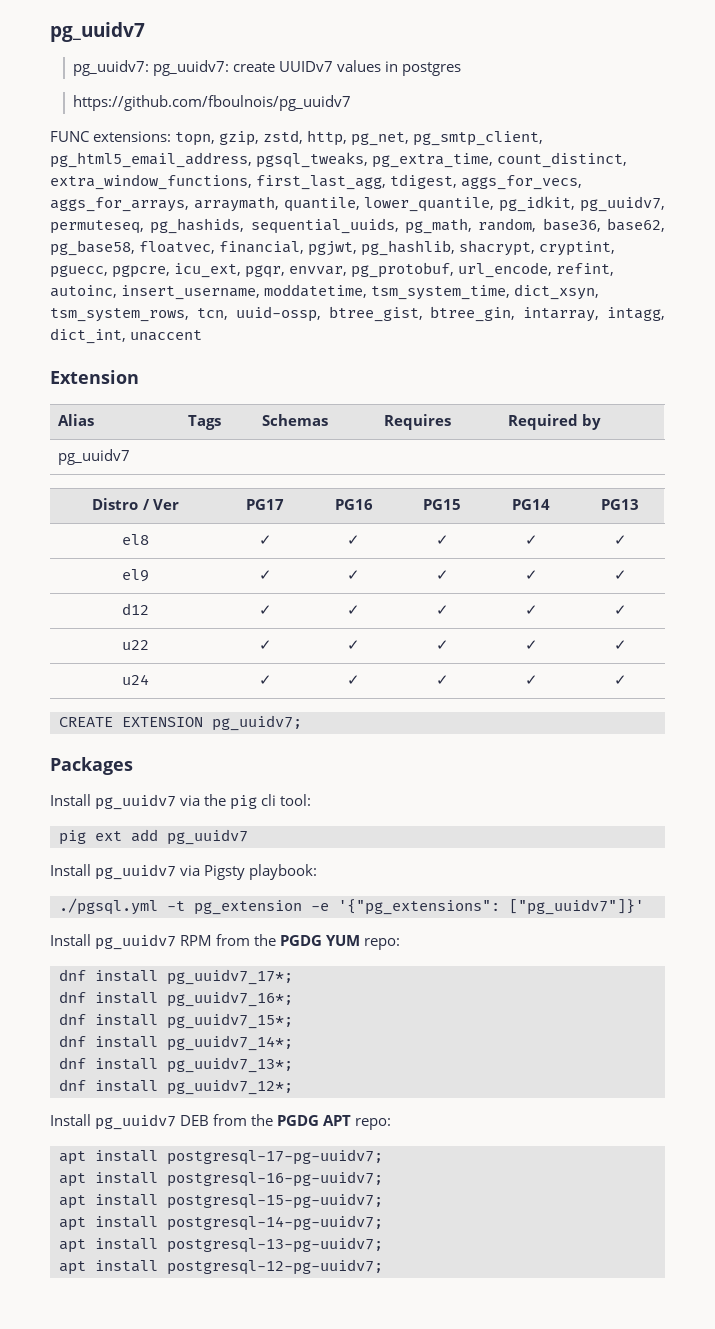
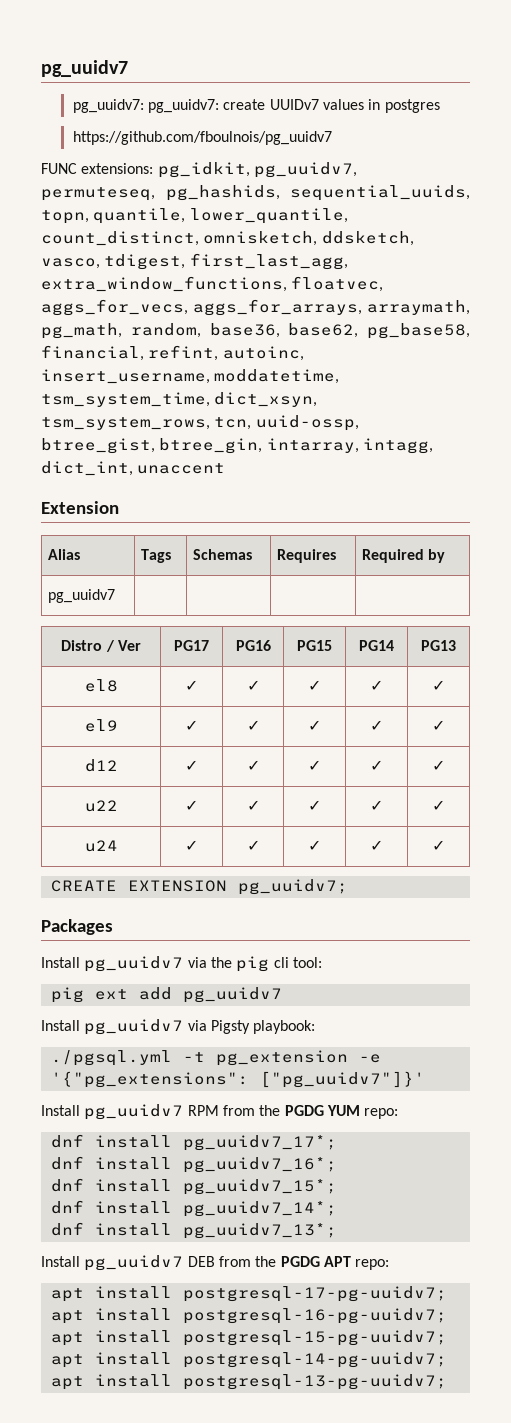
[175,130,544,146] [50,152,628,168] [50,174,583,190] [50,196,495,212] topn, gzip, zstd, http, pg_net, pg_smtp_client, pg_html5_email_address, pgsql_tweaks, pg_extra_time, count_distinct, extra_window_functions, first_last_agg, tdigest, aggs_for_vecs, aggs_for_arrays, arraymath, quantile, lower_quantile, -> (154, 168) none
(399, 226) none -> [41,208,348,224] [41,231,414,246] [41,253,348,270] [41,276,384,292] [41,299,470,316] topn, quantile, lower_quantile, count_distinct, omnisketch, ddsketch, vasco, tdigest, first_last_agg, extra_window_functions, floatvec, aggs_for_vecs, aggs_for_arrays, arraymath,
[139,240,616,256] [50,262,553,278] floatvec, financial, pgjwt, pg_hashlib, shacrypt, cryptint, pguecc, pgpcre, icu_ext, pgqr, envvar, pg_protobuf, url_encode, -> [41,345,144,361] financial,
[59,1079,293,1095] // dnf install pg_uuidv7_12*; -> (337, 1231) none
[59,1259,383,1275] // apt install postgresql-12-pg-uuidv7; -> (447, 1382) none

